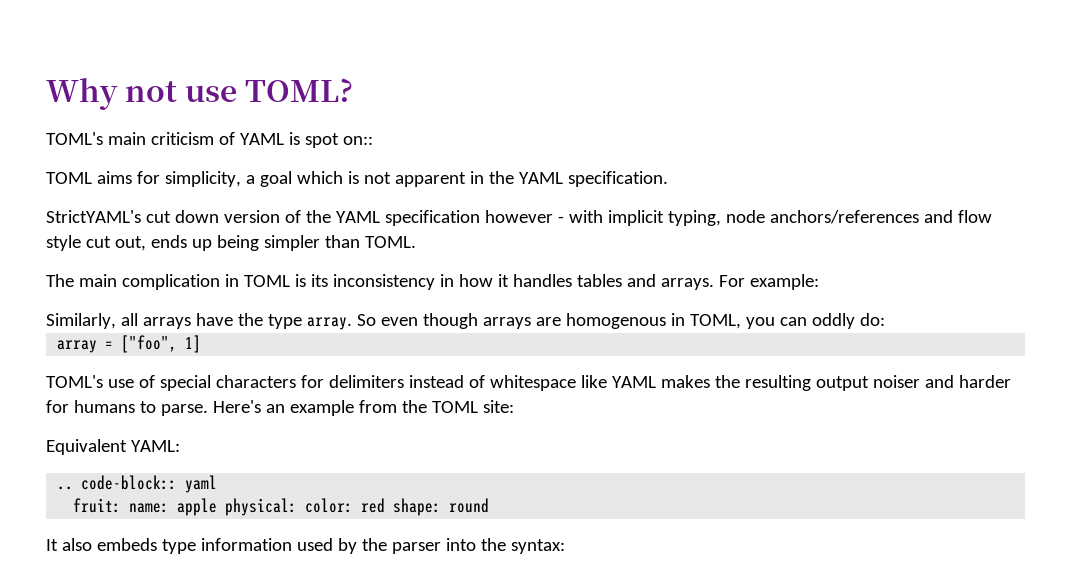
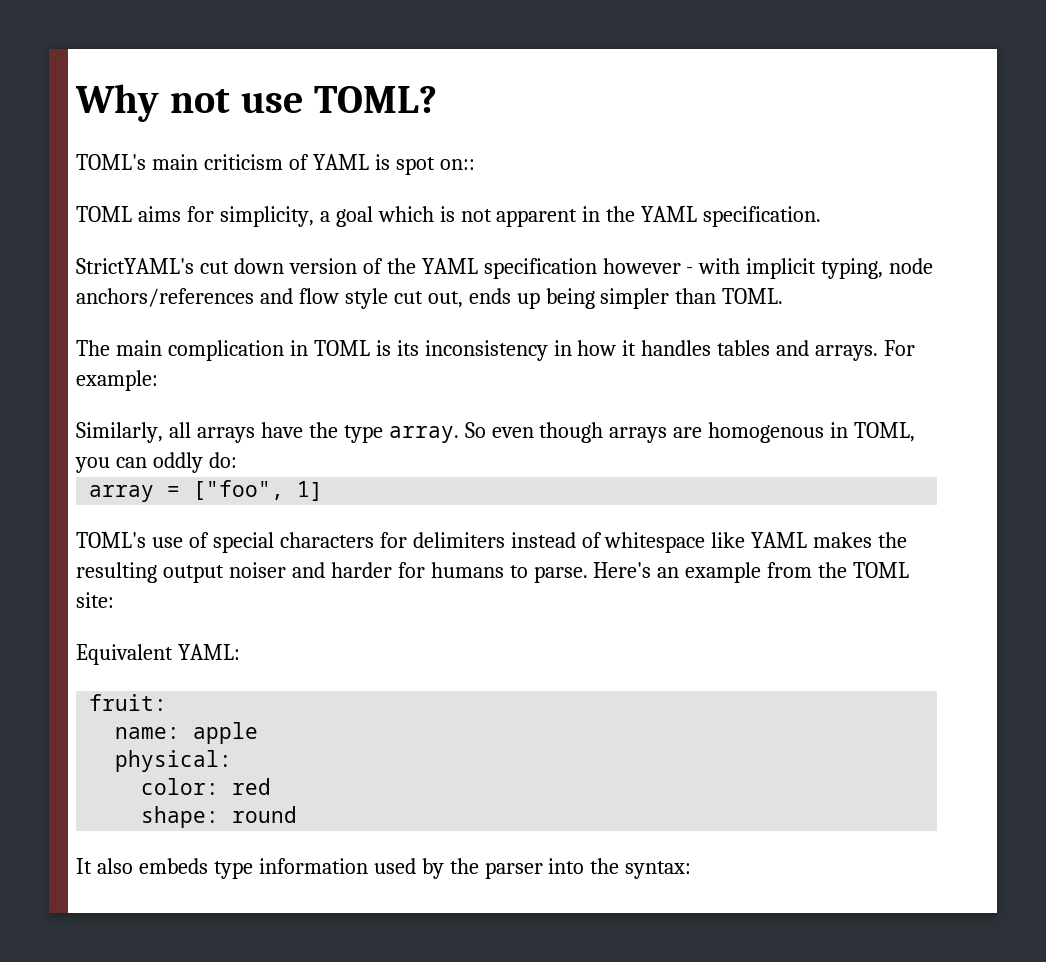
[57,475,218,493] [73,498,122,513] .. code-block:: yaml // fruit: -> [89,694,168,711] fruit: //
(218, 507) none -> (259, 733) //
(298, 507) none -> (233, 761) //
(386, 505) none -> (272, 786) //

